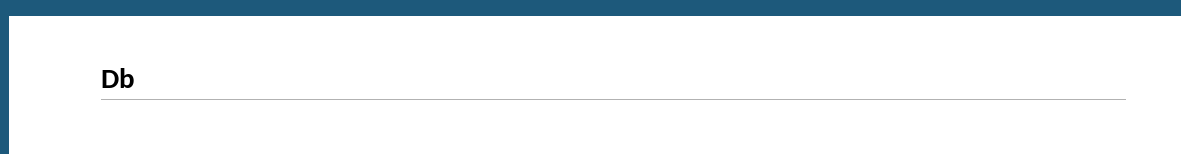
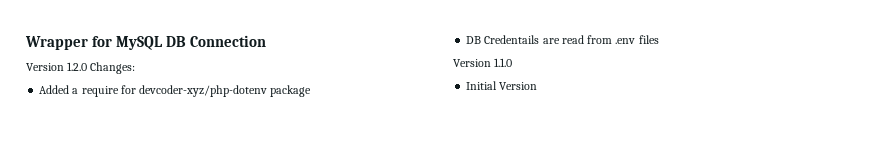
[101,68,135,88] Db -> [25,35,267,50] [26,62,136,74] [39,85,312,97] [466,35,659,44] [453,58,513,67] [466,81,538,90] Wrapper for MySQL DB Connection // Version 1.2.0 Changes: // Added a require for devcoder-xyz/php-dotenv package // DB Credentails are read from .env files // Version 1.1.0 // Initial Version

